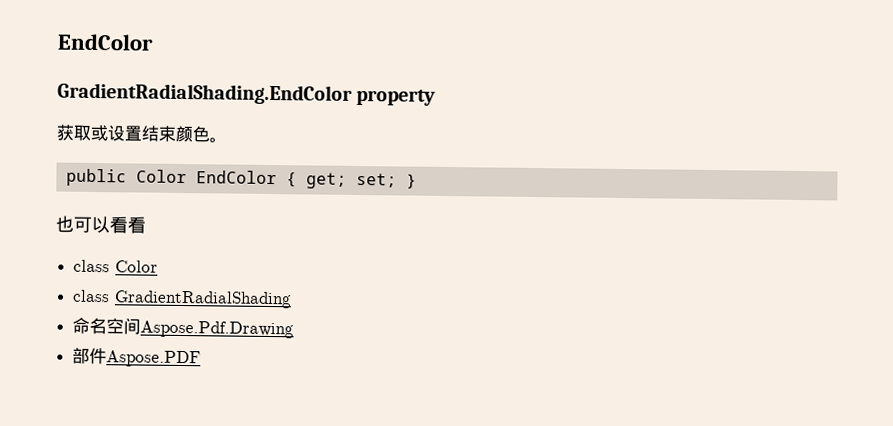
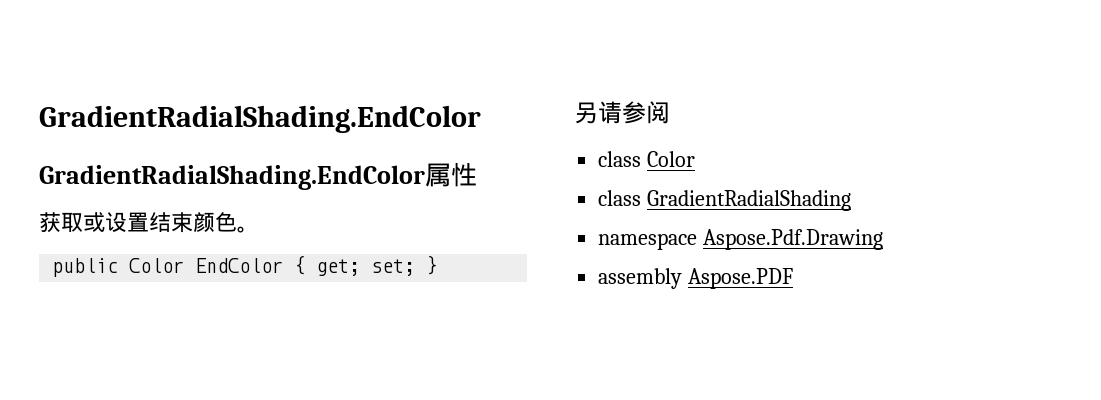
[57,33,154,51] [57,82,437,106] EndColor // GradientRadialShading.EndColor property -> [39,105,481,133] [39,162,477,190] GradientRadialShading.EndColor // GradientRadialShading.EndColor属性
[55,215,146,234] 也可以看看 -> [574,101,670,124] 另请参阅
[72,317,142,335] 命名空间 -> [598,233,698,250] namespace
[72,347,108,365] 部件 -> [598,268,683,289] assembly

